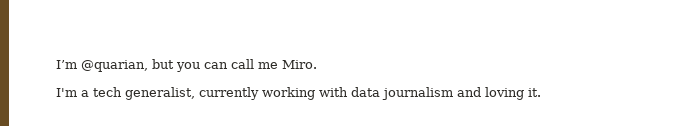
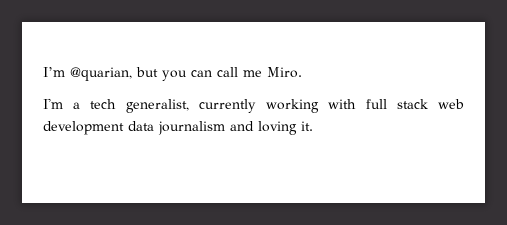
(348, 92) none -> [365,99,464,109] [43,121,124,135] full stack web development

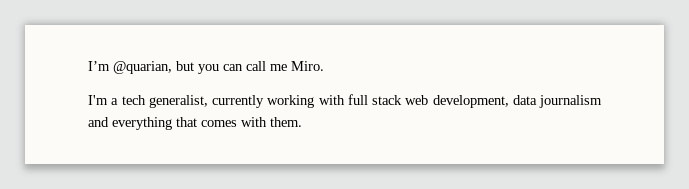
[43,121,124,135] development -> [432,95,509,108] development,
[258,121,313,135] loving it. -> [112,117,302,130] everything that comes with them.

